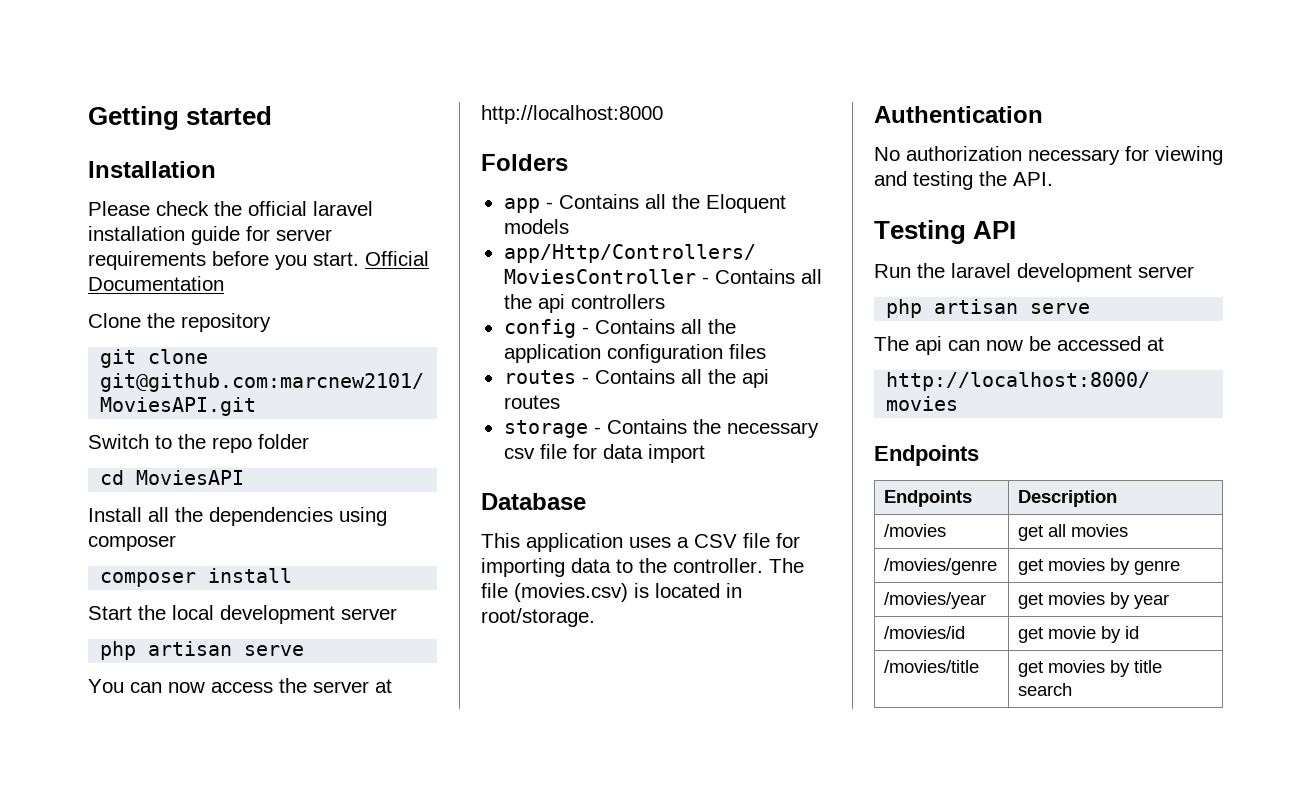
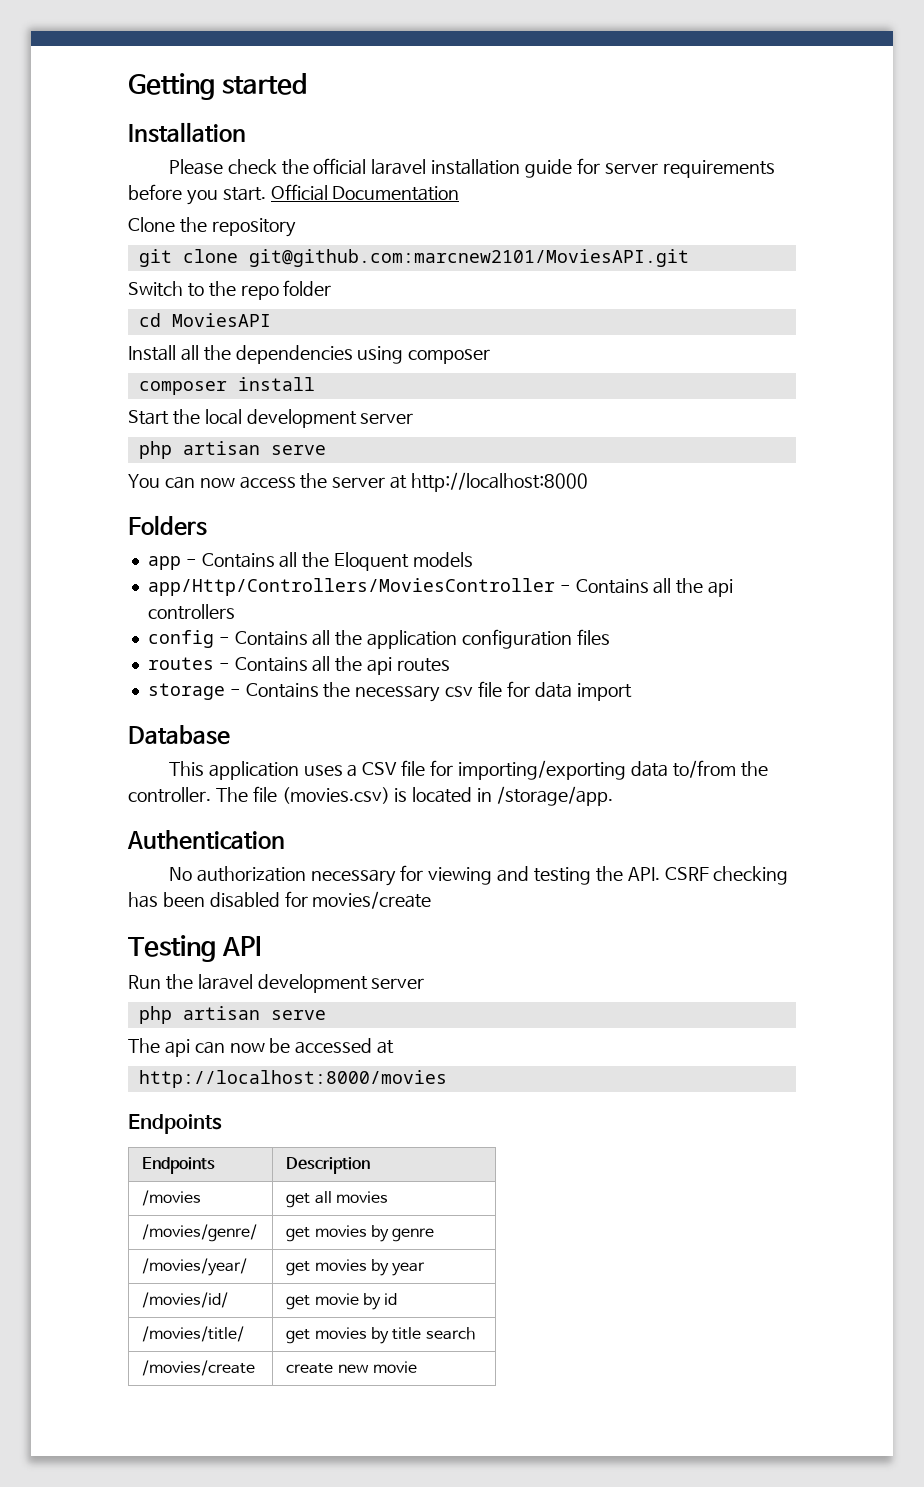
[481,558,633,577] importing data to -> [457,760,736,780] importing/exporting data to/from
[481,608,595,627] root/storage. -> [497,786,614,806] /storage/app.
(1053, 179) none -> [664,866,789,885] [128,891,432,909] CSRF checking has been disabled for movies/create
[884,558,998,575] /movies/genre -> [142,1224,258,1242] /movies/genre/
[884,592,987,609] /movies/year -> [142,1258,248,1276] /movies/year/
[884,626,966,639] /movies/id -> [142,1292,229,1308] /movies/id/
[884,660,980,673] /movies/title -> [142,1326,245,1342] /movies/title/
(1073, 689) none -> [142,1360,256,1376] [286,1361,417,1374] // /movies/create | create new movie

